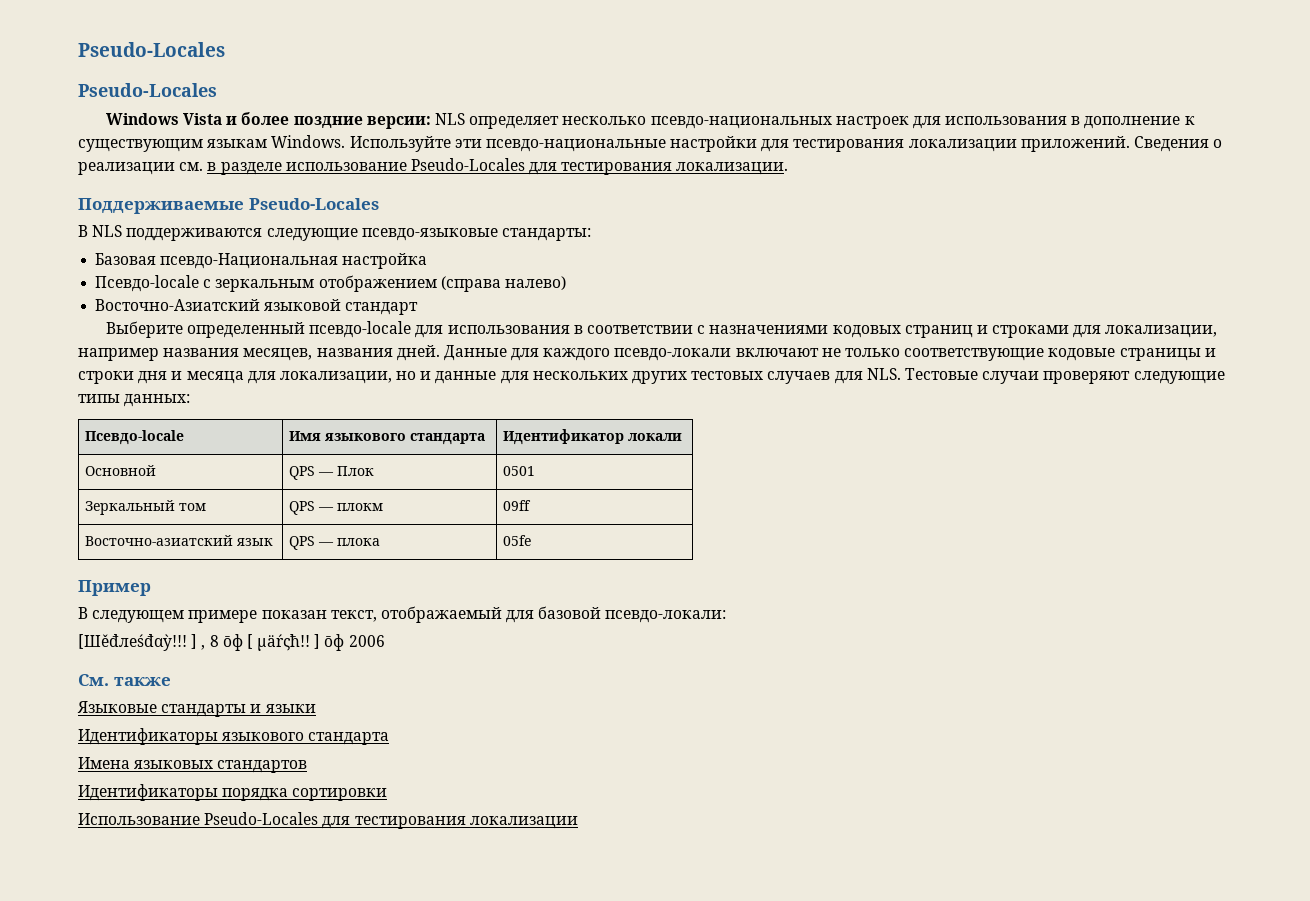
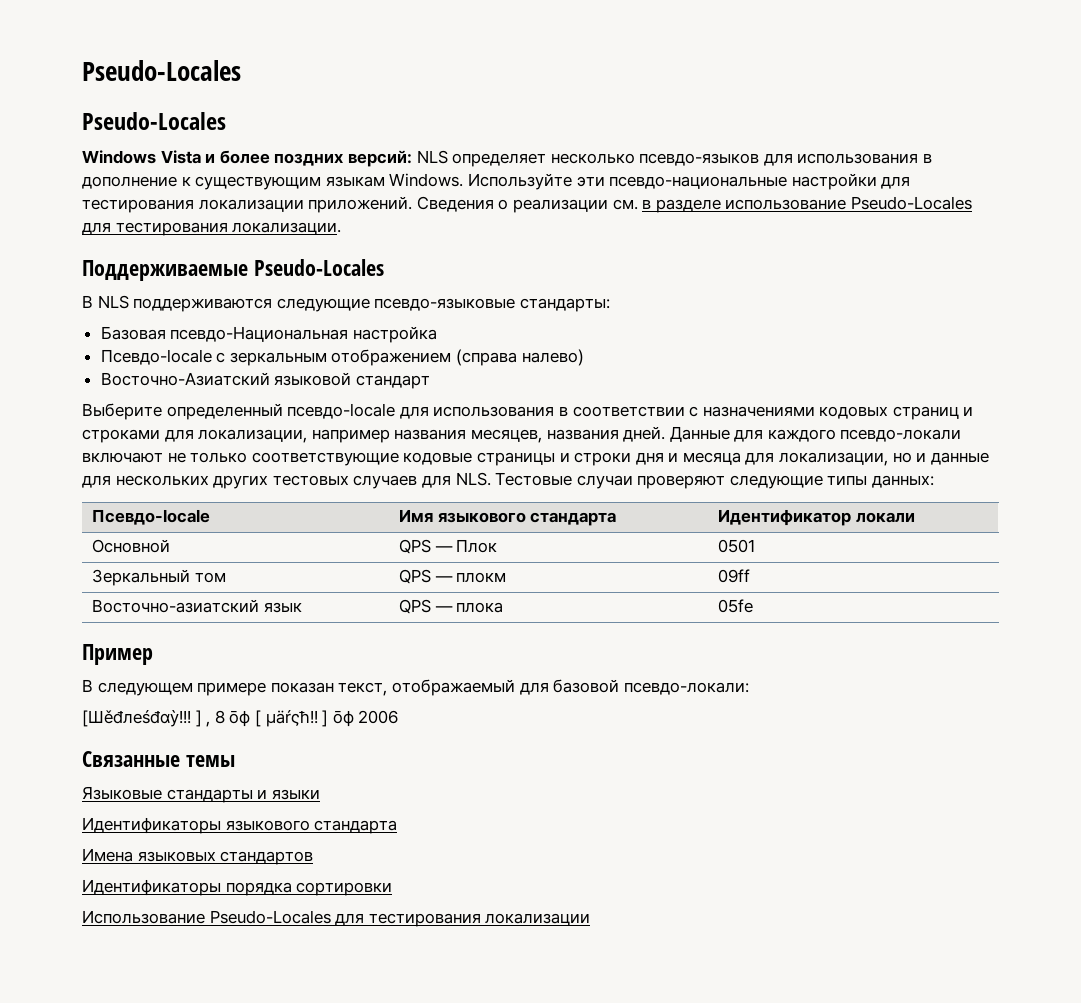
[293,116,431,129] поздние версии: -> [274,150,412,167] поздних версий:
[650,116,909,129] псевдо-национальных настроек -> [639,153,760,166] псевдо-языков
[78,674,171,686] См. также -> [82,751,235,767] Связанные темы

